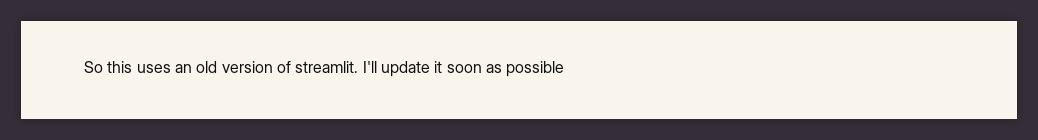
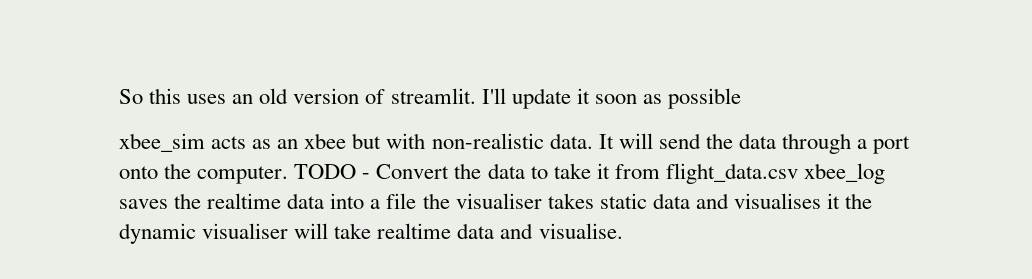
(565, 69) none -> [119,133,911,154] [119,163,885,184] [119,193,873,209] [119,223,623,244] // xbee_sim acts as an xbee but with non-realistic data. It will send the data through a port onto the computer. TODO - Convert the data to take it from flight_data.csv xbee_log saves the realtime data into a file the visualiser takes static data and visualises it the dynamic visualiser will take realtime data and visualise.

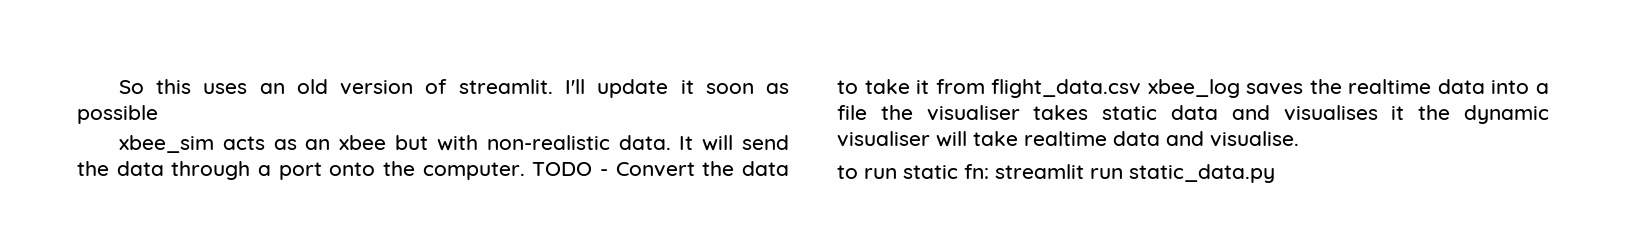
(623, 231) none -> [837,164,1275,183] // to run static fn: streamlit run static_data.py

